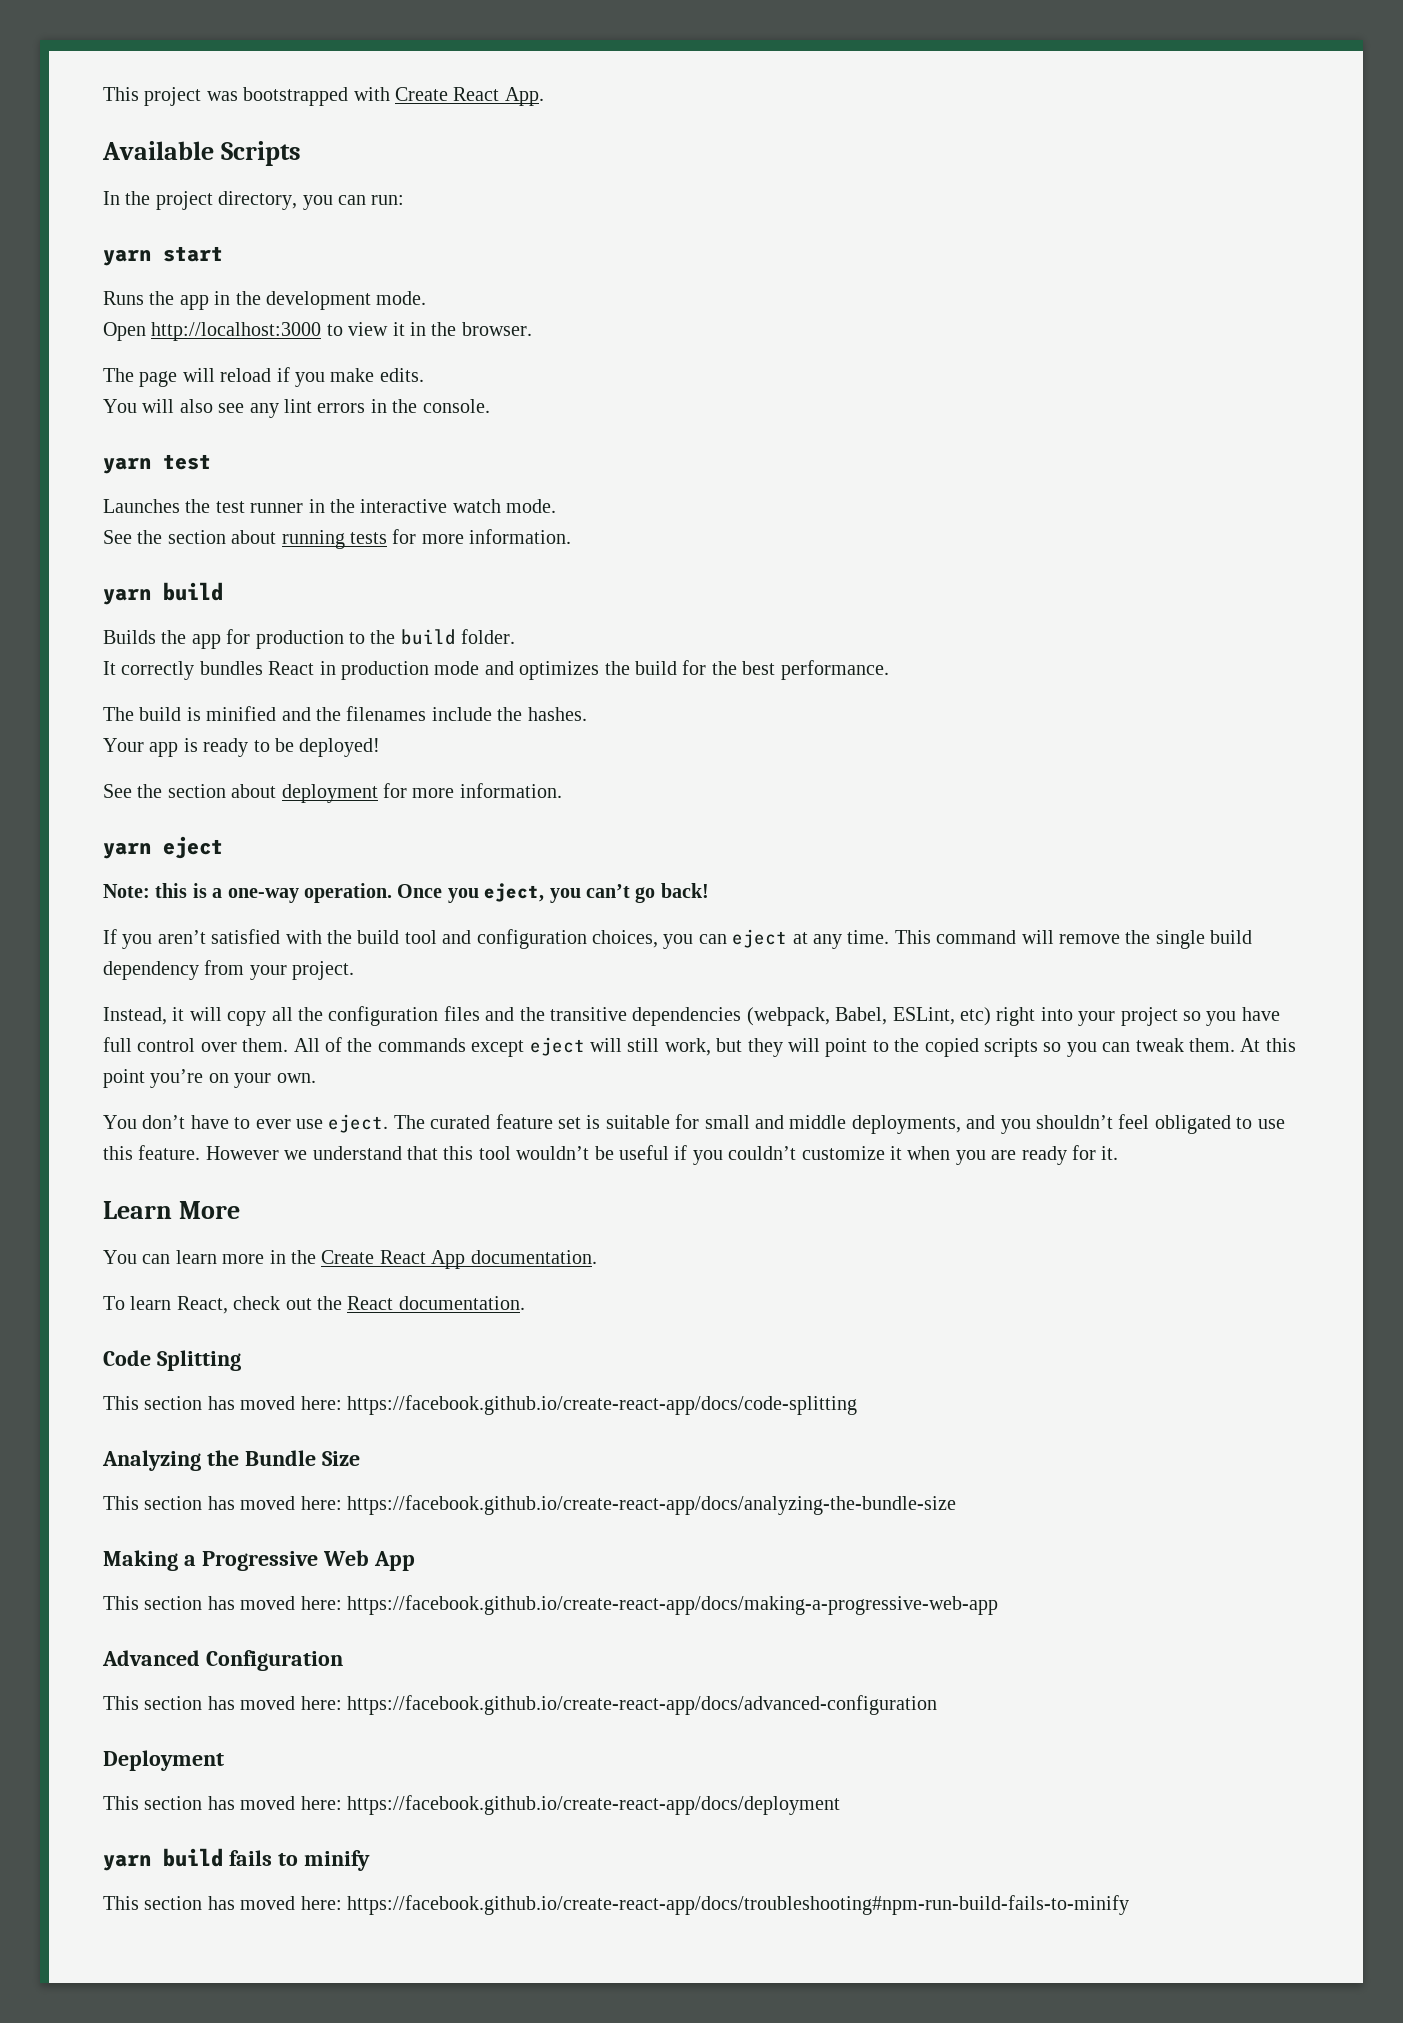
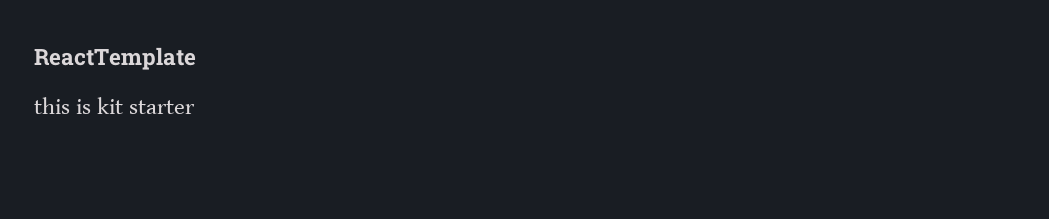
[103,87,544,106] [102,141,301,166] [103,191,405,210] [103,246,223,266] [103,291,427,310] [103,322,532,341] [103,367,424,387] [103,399,490,418] [103,454,211,474] [103,499,557,513] [103,529,572,549] [103,582,223,605] [103,629,516,649] [103,660,889,680] [103,706,587,721] [103,738,381,757] [103,783,562,803] [103,836,223,859] [103,883,709,903] [103,929,1253,949] [103,960,355,980] [103,1006,1280,1026] [103,1037,1296,1057] [103,1069,316,1088] [103,1114,1285,1134] [103,1145,1119,1165] [103,1201,240,1219] [103,1250,597,1269] [103,1296,525,1314] [103,1350,241,1371] [103,1395,857,1415] [102,1450,360,1471] [103,1495,956,1515] [103,1550,415,1571] [103,1595,998,1615] [102,1650,343,1671] [103,1695,937,1715] [103,1750,224,1771] [103,1795,840,1815] [103,1848,370,1871] [103,1895,1129,1915] This project was bootstrapped with Create React App. // Available Scripts // In the project directory, you can run: // yarn start // Runs the app in the development mode. // Open http://localhost:3000 to view it in the browser. // The page will reload if you make edits. // You will also see any lint errors in the console. // yarn test // Launches the test runner in the interactive watch mode. // See the section about running tests for more information. // yarn build // Builds the app for production to the build folder. // It correctly bundles React in production mode and optimizes the build for the best performance. // The build is minified and the filenames include the hashes. // Your app is ready to be deployed! // See the section about deployment for more information. // yarn eject // Note: this is a one-way operation. Once you eject, you can’t go back! // If you aren’t satisfied with the build tool and configuration choices, you can eject at any time. This command will remove the single build dependency from your project. // Instead, it will copy all the configuration files and the transitive dependencies (webpack, Babel, ESLint, etc) right into your project so you have full control over them. All of the commands except eject will still work, but they will point to the copied scripts so you can tweak them. At this point you’re on your own. // You don’t have to ever use eject. The curated feature set is suitable for small and middle deployments, and you shouldn’t feel obligated to use this feature. However we understand that this tool wouldn’t be useful if you couldn’t customize it when you are ready for it. // Learn More // You can learn more in the Create React App documentation. // To learn React, check out the React documentation. // Code Splitting // This section has moved here: https://facebook.github.io/create-react-app/docs/code-splitting // Analyzing the Bundle Size // This section has moved here: https://facebook.github.io/create-react-app/docs/analyzing-the-bundle-size // Making a Progressive Web App // This section has moved here: https://facebook.github.io/create-react-app/docs/making-a-progressive-web-app // Advanced Configuration // This section has moved here: https://facebook.github.io/create-react-app/docs/advanced-configuration // Deployment // This section has moved here: https://facebook.github.io/create-react-app/docs/deployment // yarn build fails to minify // This section has moved here: https://facebook.github.io/create-react-app/docs/troubleshooting#npm-run-build-fails-to-minify -> [34,47,196,70] [34,97,196,114] ReactTemplate // this is kit starter

